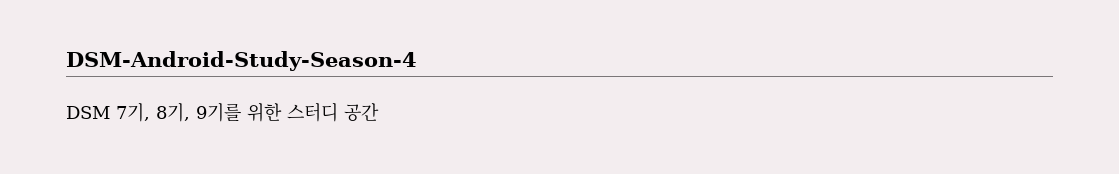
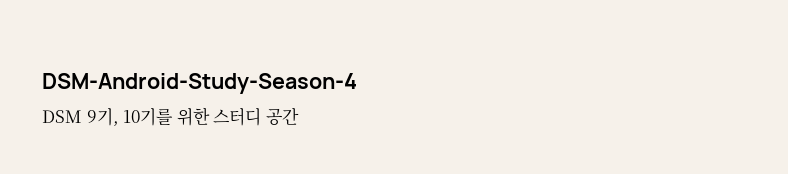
[116,103,241,122] 7기, 8기, 9기를 -> [86,108,174,126] 9기, 10기를

